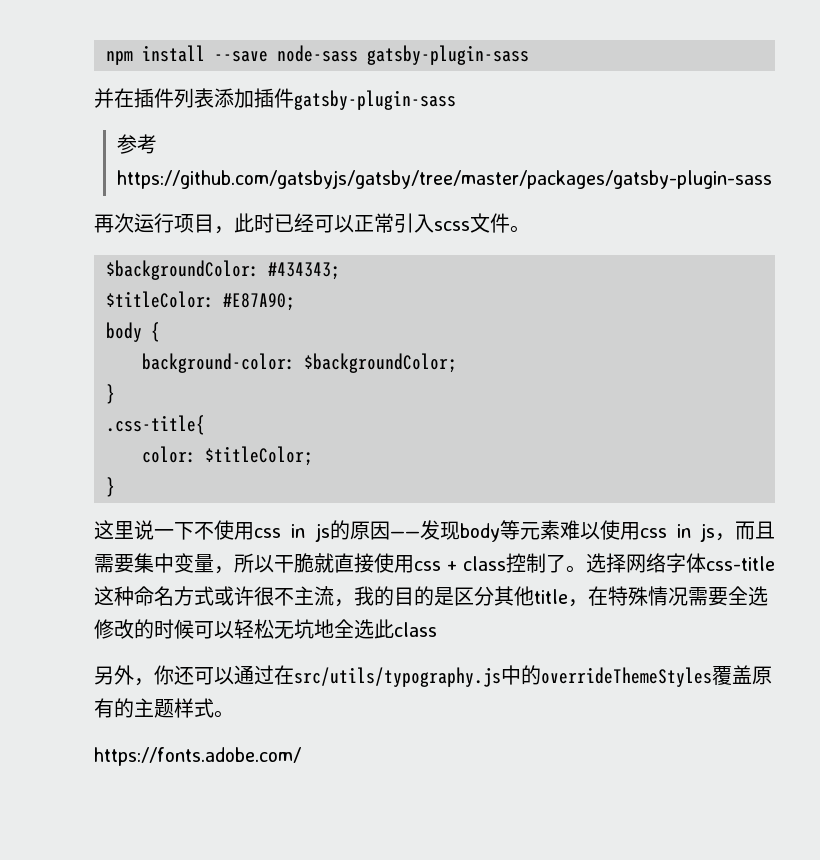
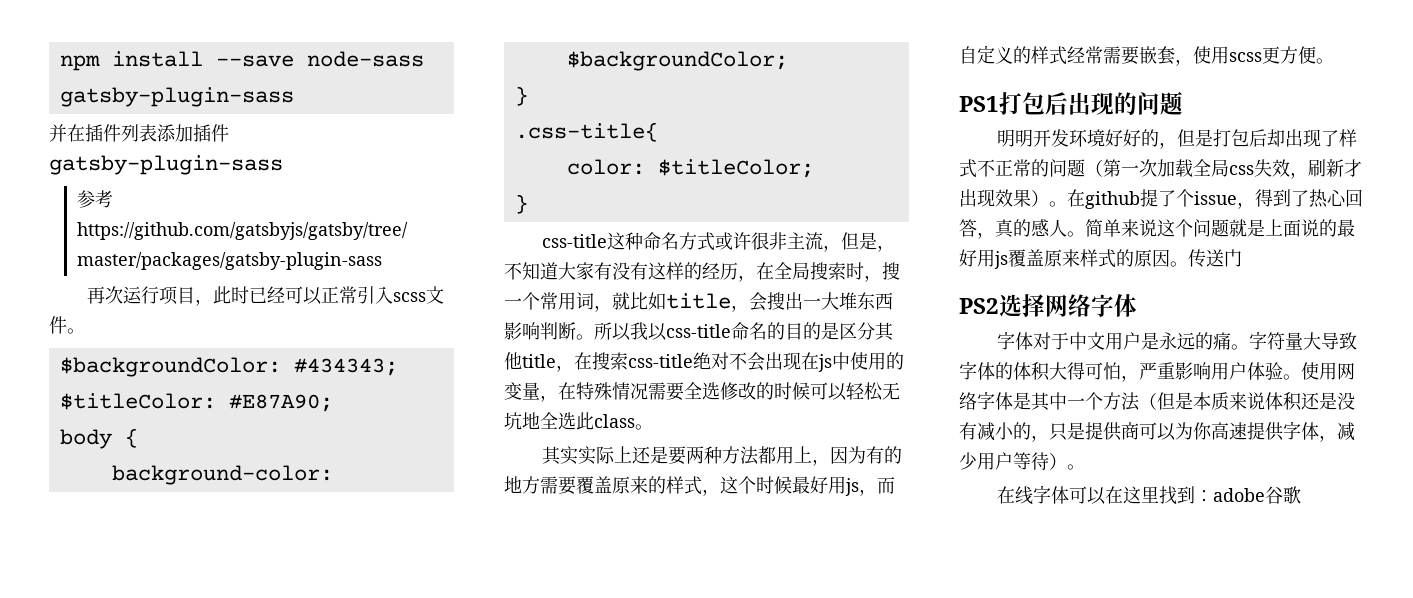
[94,520,775,542] [94,553,706,574] 这里说一下不使用css in js的原因——发现body等元素难以使用css in js，而且需要集中变量，所以干脆就直接使用css + class控制了。选择网络字体 -> (528, 204) none
[274,586,374,607] 不主流，我 -> [769,232,896,252] [504,262,900,282] [504,292,893,312] [504,322,767,341] 非主流，但是，不知道大家有没有这样的经历，在全局搜索时，搜一个常用词，就比如title，会搜出一大堆东西影响判断。所以我以css-title命名
(608, 596) none -> [592,352,904,372] [504,382,576,402] 搜索css-title绝对不会出现在js中使用的变量，在
[94,665,772,687] [94,698,234,718] [94,747,301,766] // 另外，你还可以通过在src/utils/typography.js中的overrideThemeStyles覆盖原有的主题样式。 // https://fonts.adobe.com/ -> [635,424,653,430] [542,446,903,466] [504,476,895,496] [959,45,1334,66] [959,91,1183,115] [997,129,1358,149] [959,159,1362,179] [959,189,1363,209] [959,219,1355,239] [959,249,1242,269] [959,294,1137,317] [997,331,1358,350] [959,361,1355,382] [959,391,1355,411] [959,421,1355,442] [959,452,1085,470] [997,485,1302,505] 。 // 其实实际上还是要两种方法都用上，因为有的地方需要覆盖原来的样式，这个时候最好用js，而自定义的样式经常需要嵌套，使用scss更方便。 // PS1打包后出现的问题 // 明明开发环境好好的，但是打包后却出现了样式不正常的问题（第一次加载全局css失效，刷新才出现效果）。在github提了个issue，得到了热心回答，真的感人。简单来说这个问题就是上面说的最好用js覆盖原来样式的原因。传送门 // PS2选择网络字体 // 字体对于中文用户是永远的痛。字符量大导致字体的体积大得可怕，严重影响用户体验。使用网络字体是其中一个方法（但是本质来说体积还是没有减小的，只是提供商可以为你高速提供字体，减少用户等待）。 // 在线字体可以在这里找到：adobe谷歌

